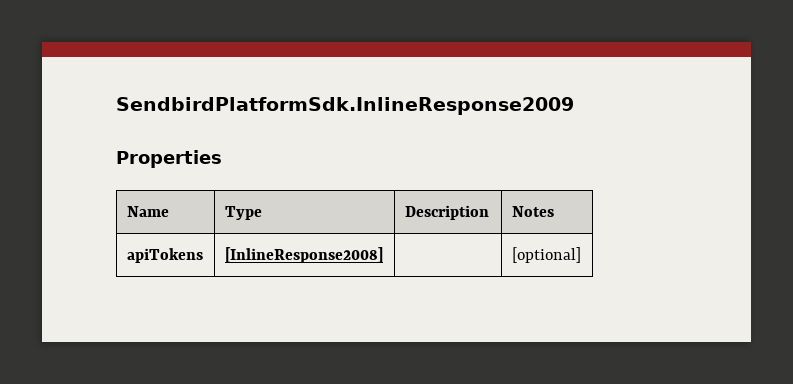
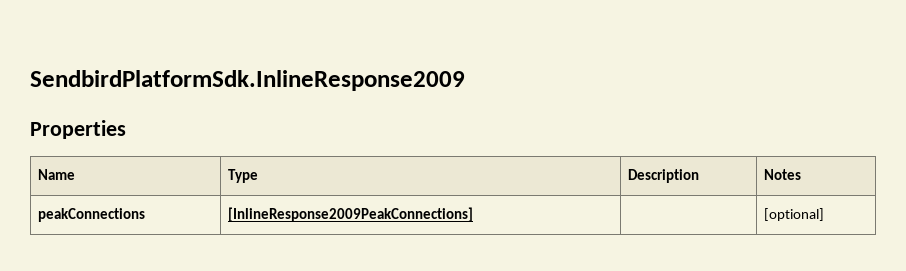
[126,248,203,263] [224,247,383,263] apiTokens | [InlineResponse2008] -> [38,208,146,222] [228,207,474,222] peakConnections | [InlineResponse2009PeakConnections]

